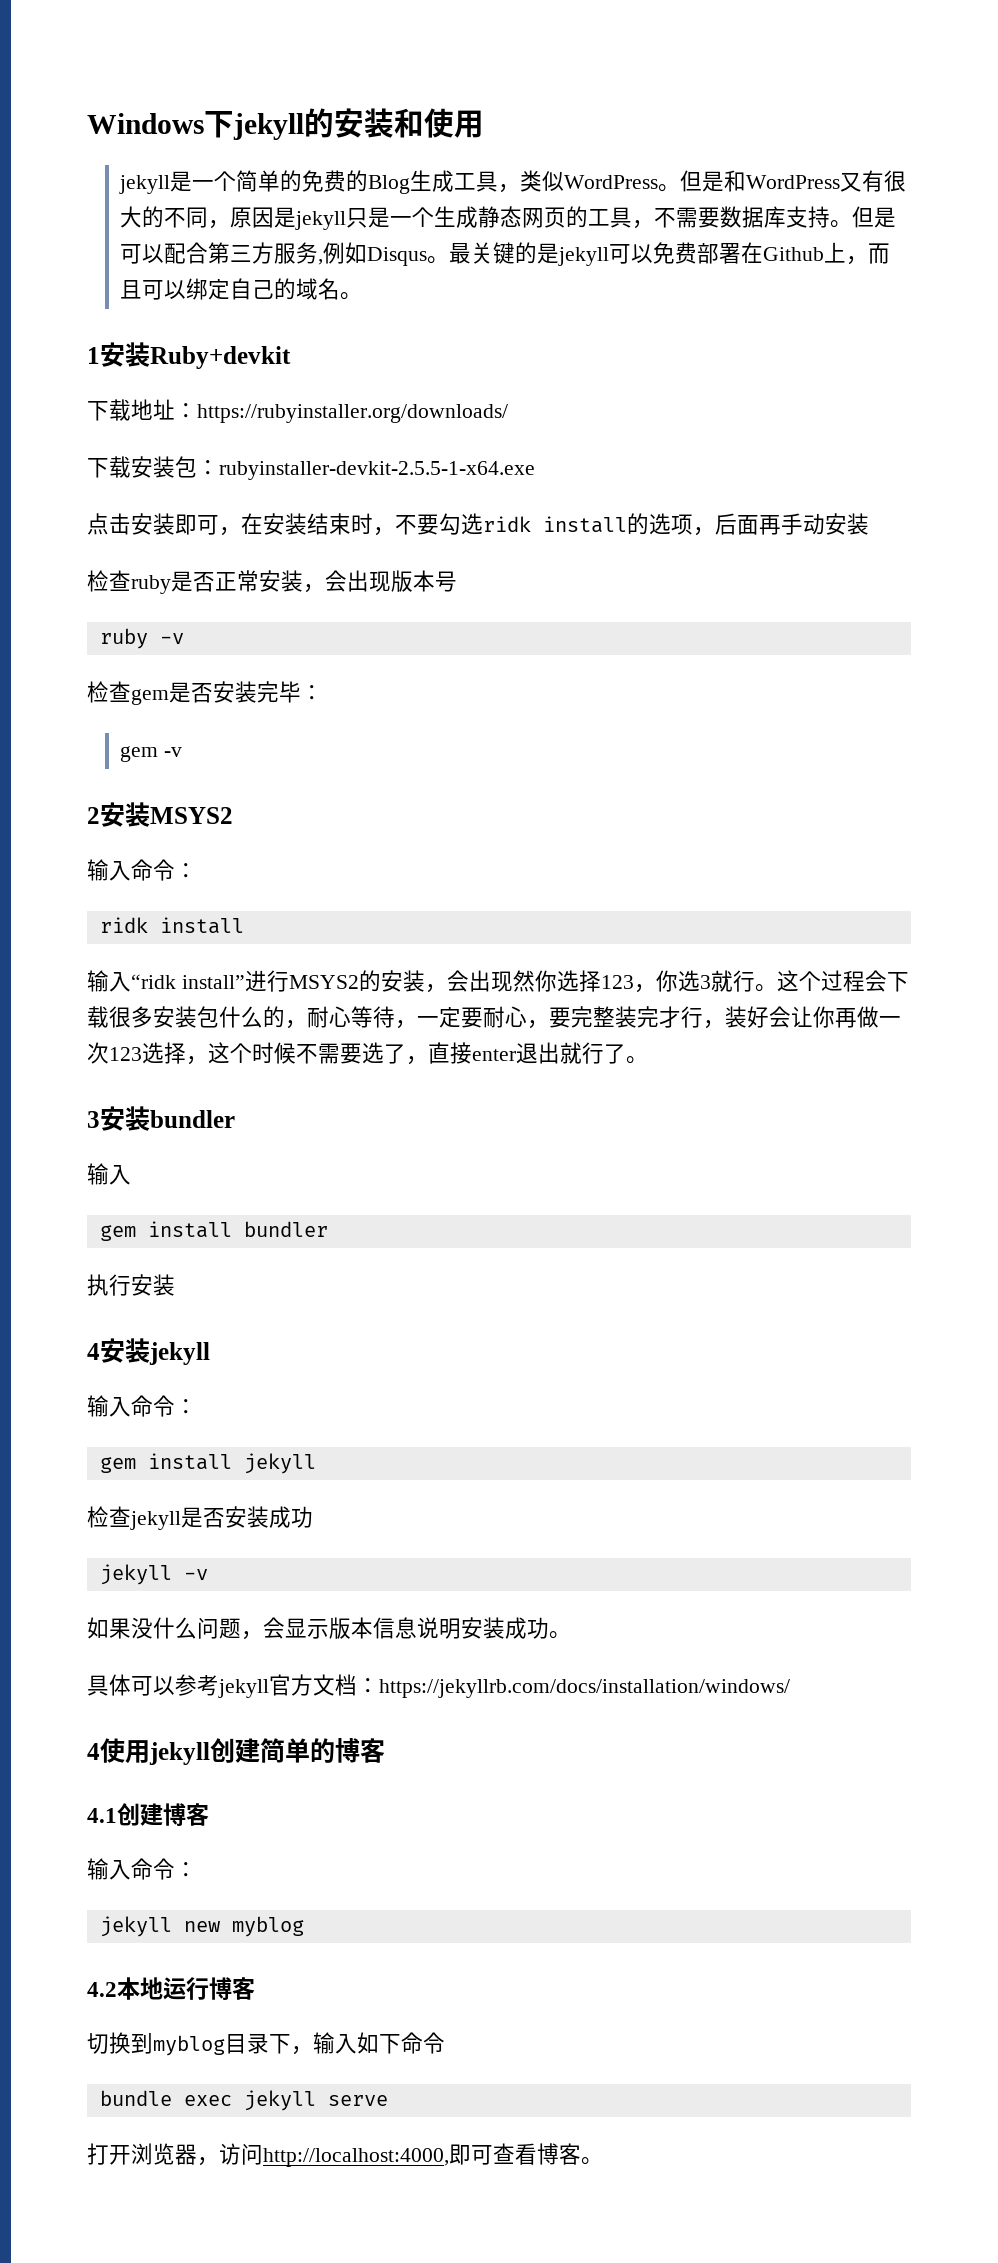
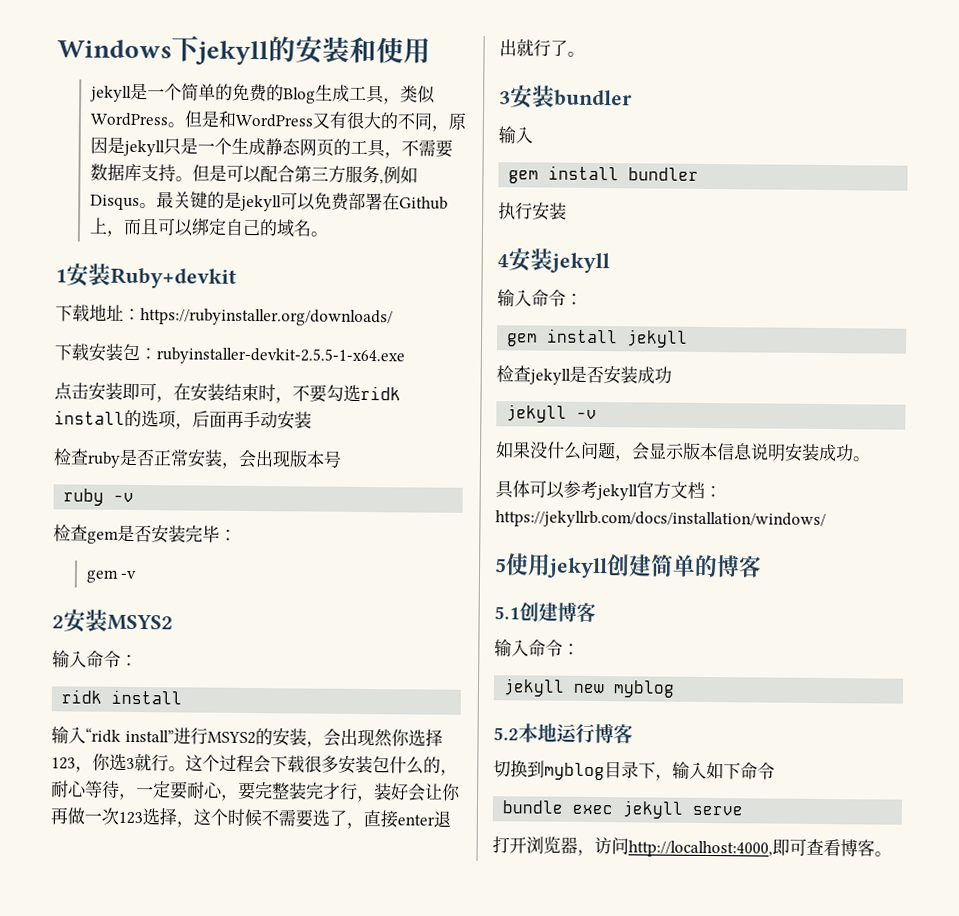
[87,1743,100,1760] 4 -> [495,558,507,573] 5
[87,1808,117,1823] 4.1 -> [494,606,520,620] 5.1
[87,1982,117,1997] 4.2 -> [493,727,519,741] 5.2

